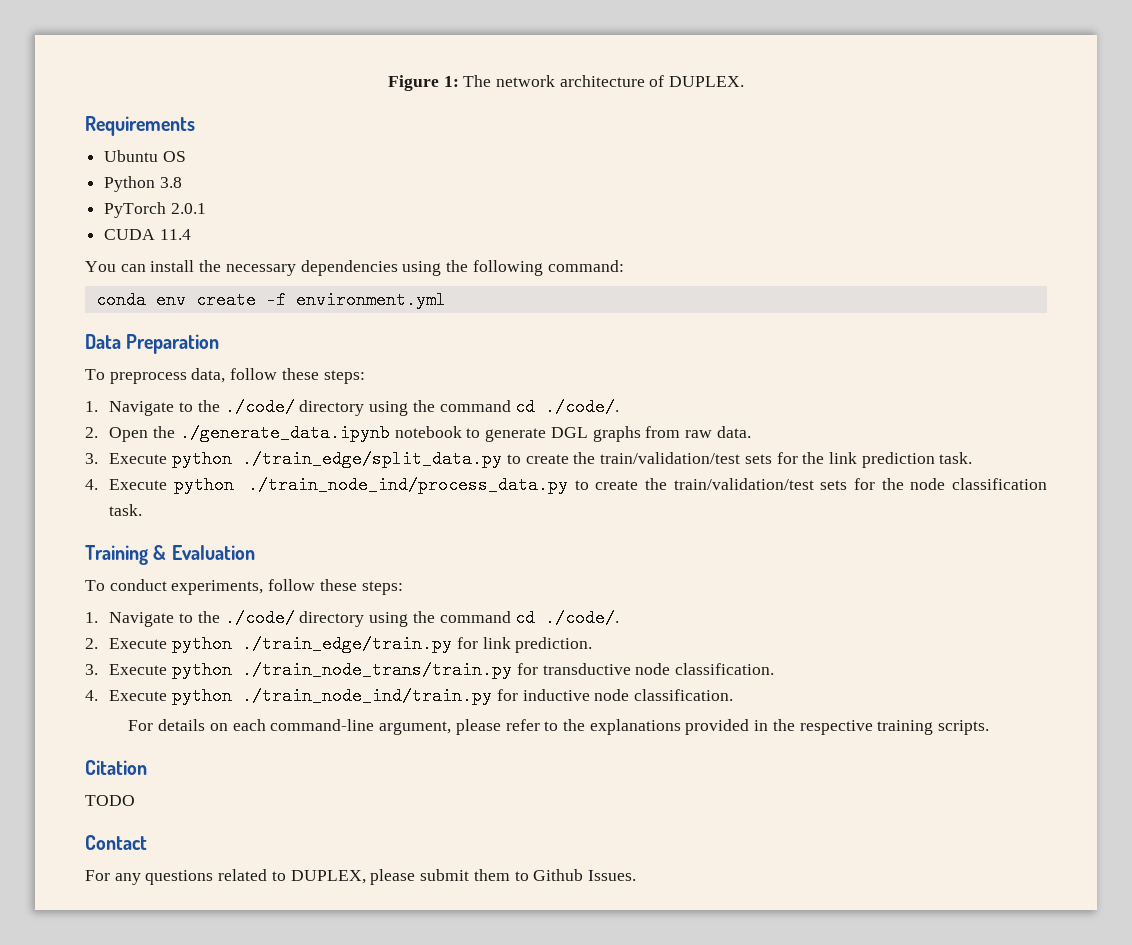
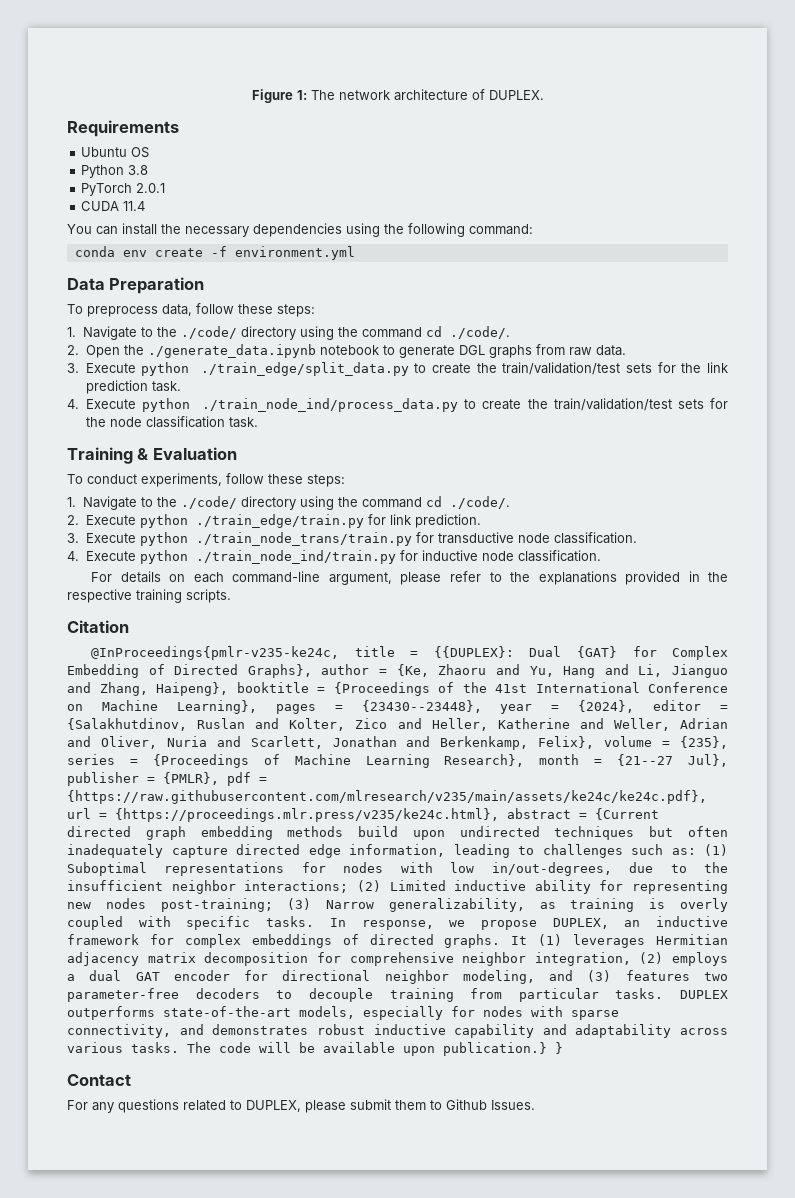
[85,795,135,806] TODO -> [91,646,728,660] [67,664,729,678] [67,682,728,696] [67,700,728,714] [67,718,729,731] [67,736,728,750] [67,754,728,768] [67,772,267,786] [67,790,707,804] [67,808,659,822] [67,826,728,840] [67,844,728,858] [67,862,729,876] [67,880,728,894] [67,898,728,912] [67,916,728,930] [67,934,728,948] [67,952,728,966] [67,970,728,984] [67,988,728,1002] [67,1006,619,1020] [67,1024,728,1038] [67,1042,563,1056] @InProceedings{pmlr-v235-ke24c, title = {{DUPLEX}: Dual {GAT} for Complex Embedding of Directed Graphs}, author = {Ke, Zhaoru and Yu, Hang and Li, Jianguo and Zhang, Haipeng}, booktitle = {Proceedings of the 41st International Conference on Machine Learning}, pages = {23430--23448}, year = {2024}, editor = {Salakhutdinov, Ruslan and Kolter, Zico and Heller, Katherine and Weller, Adrian and Oliver, Nuria and Scarlett, Jonathan and Berkenkamp, Felix}, volume = {235}, series = {Proceedings of Machine Learning Research}, month = {21--27 Jul}, publisher = {PMLR}, pdf = {https://raw.githubusercontent.com/mlresearch/v235/main/assets/ke24c/ke24c.pdf}, url = {https://proceedings.mlr.press/v235/ke24c.html}, abstract = {Current directed graph embedding methods build upon undirected techniques but often inadequately capture directed edge information, leading to challenges such as: (1) Suboptimal representations for nodes with low in/out-degrees, due to the insufficient neighbor interactions; (2) Limited inductive ability for representing new nodes post-training; (3) Narrow generalizability, as training is overly coupled with specific tasks. In response, we propose DUPLEX, an inductive framework for complex embeddings of directed graphs. It (1) leverages Hermitian adjacency matrix decomposition for comprehensive neighbor integration, (2) employs a dual GAT encoder for directional neighbor modeling, and (3) features two parameter-free decoders to decouple training from particular tasks. DUPLEX outperforms state-of-the-art models, especially for nodes with sparse connectivity, and demonstrates robust inductive capability and adaptability across various tasks. The code will be available upon publication.} }

